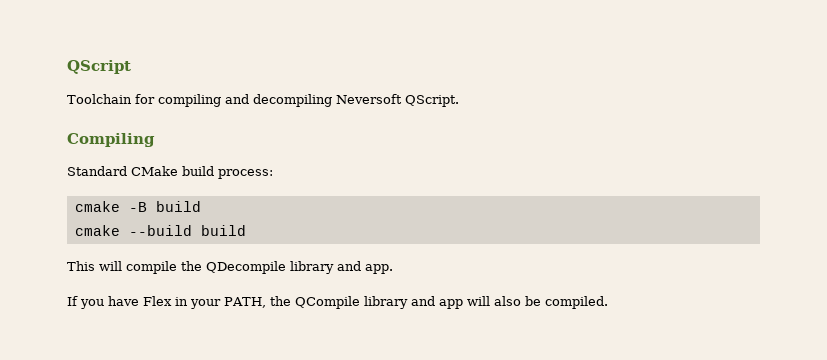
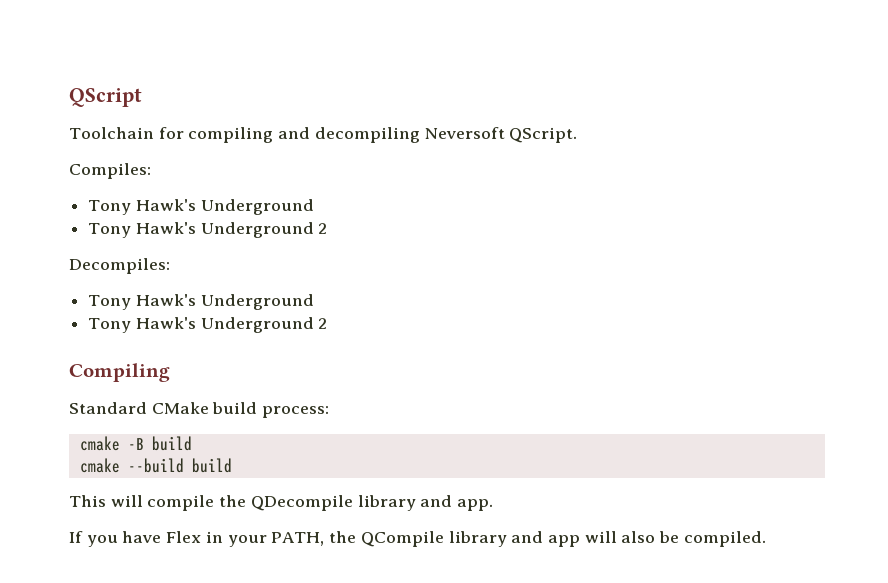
(459, 101) none -> [69,163,151,179] [88,199,314,215] [88,222,328,238] [69,258,170,274] [88,294,314,310] [88,317,328,333] // Compiles: // Tony Hawk's Underground // Tony Hawk's Underground 2 // Decompiles: // Tony Hawk's Underground // Tony Hawk's Underground 2

